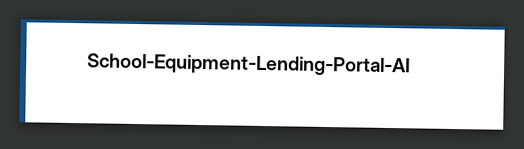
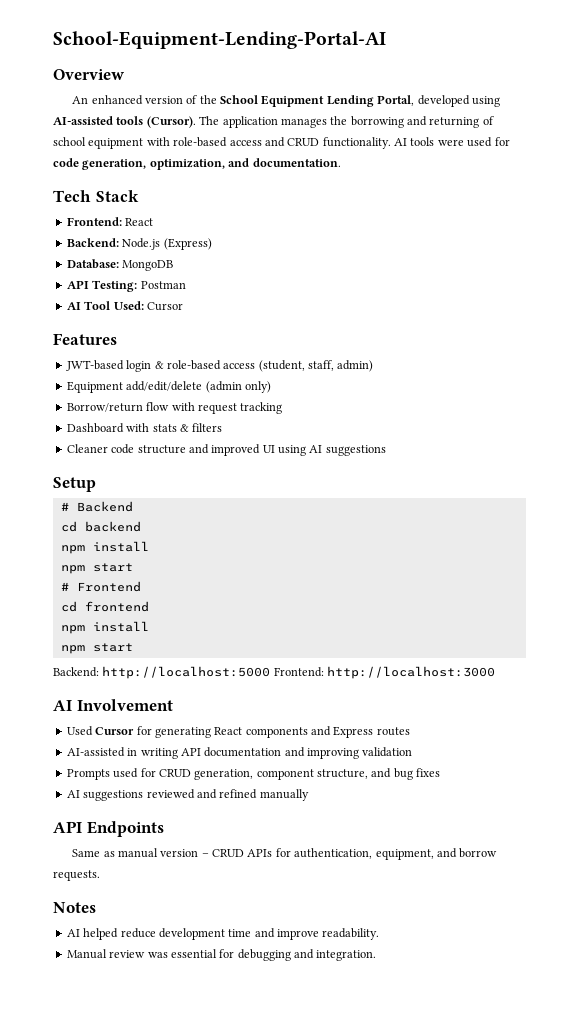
(411, 65) none -> [53,69,125,80] [72,95,500,107] [53,116,494,128] [53,137,510,149] [53,158,341,170] [53,190,139,202] [66,217,154,226] [66,238,212,250] [66,259,174,271] [66,280,186,292] [66,301,183,311] [53,333,117,345] [65,360,374,372] [66,381,271,393] [66,402,283,414] [66,423,223,433] [66,444,386,456] [53,477,96,492] [60,501,133,512] [60,521,141,532] [60,541,149,554] [60,563,133,574] [60,581,141,592] [60,601,149,612] [60,621,149,634] [60,643,133,654] [53,666,496,679] [53,699,173,711] [66,726,410,738] [66,747,413,759] [66,768,441,780] [66,789,309,801] [53,821,164,837] [72,848,498,860] [53,870,100,881] [53,902,96,913] [66,928,380,940] [66,949,377,961] // Overview // An enhanced version of the School Equipment Lending Portal, developed using AI-assisted tools (Cursor). The application manages the borrowing and returning of school equipment with role-based access and CRUD functionality. AI tools were used for code generation, optimization, and documentation. // Tech Stack // Frontend: React // Backend: Node.js (Express) // Database: MongoDB // API Testing: Postman // AI Tool Used: Cursor // Features // JWT-based login & role-based access (student, staff, admin) // Equipment add/edit/delete (admin only) // Borrow/return flow with request tracking // Dashboard with stats & filters // Cleaner code structure and improved UI using AI suggestions // Setup // # Backend // cd backend // npm install // npm start // # Frontend // cd frontend // npm install // npm start // Backend: http://localhost:5000 Frontend: http://localhost:3000 // AI Involvement // Used Cursor for generating React components and Express routes // AI-assisted in writing API documentation and improving validation // Prompts used for CRUD generation, component structure, and bug fixes // AI suggestions reviewed and refined manually // API Endpoints // Same as manual version – CRUD APIs for authentication, equipment, and borrow requests. // Notes // AI helped reduce development time and improve readability. // Manual review was essential for debugging and integration.

